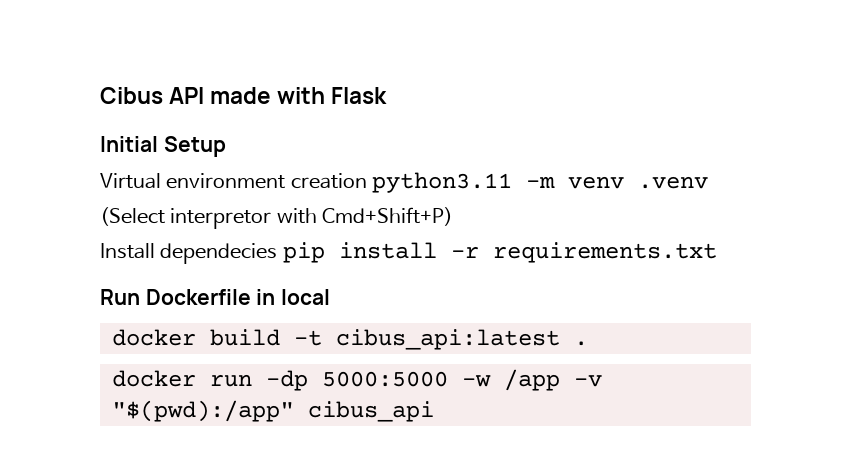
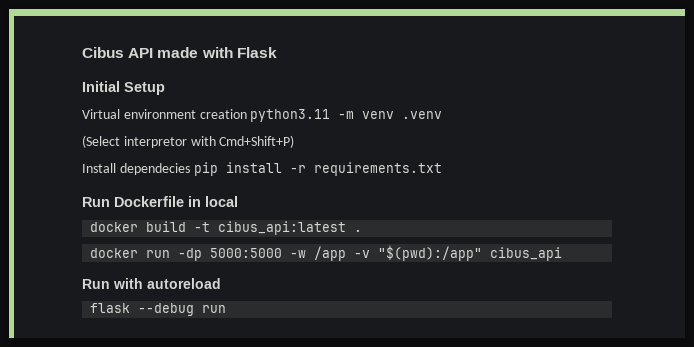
(434, 411) none -> [82,278,221,289] [90,303,227,316] // Run with autoreload // flask --debug run

